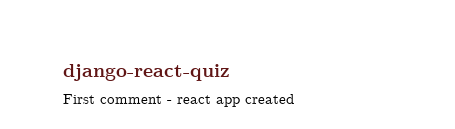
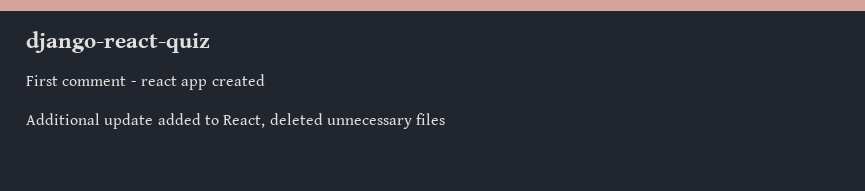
(294, 99) none -> [26,113,446,129] // Additional update added to React, deleted unnecessary files

